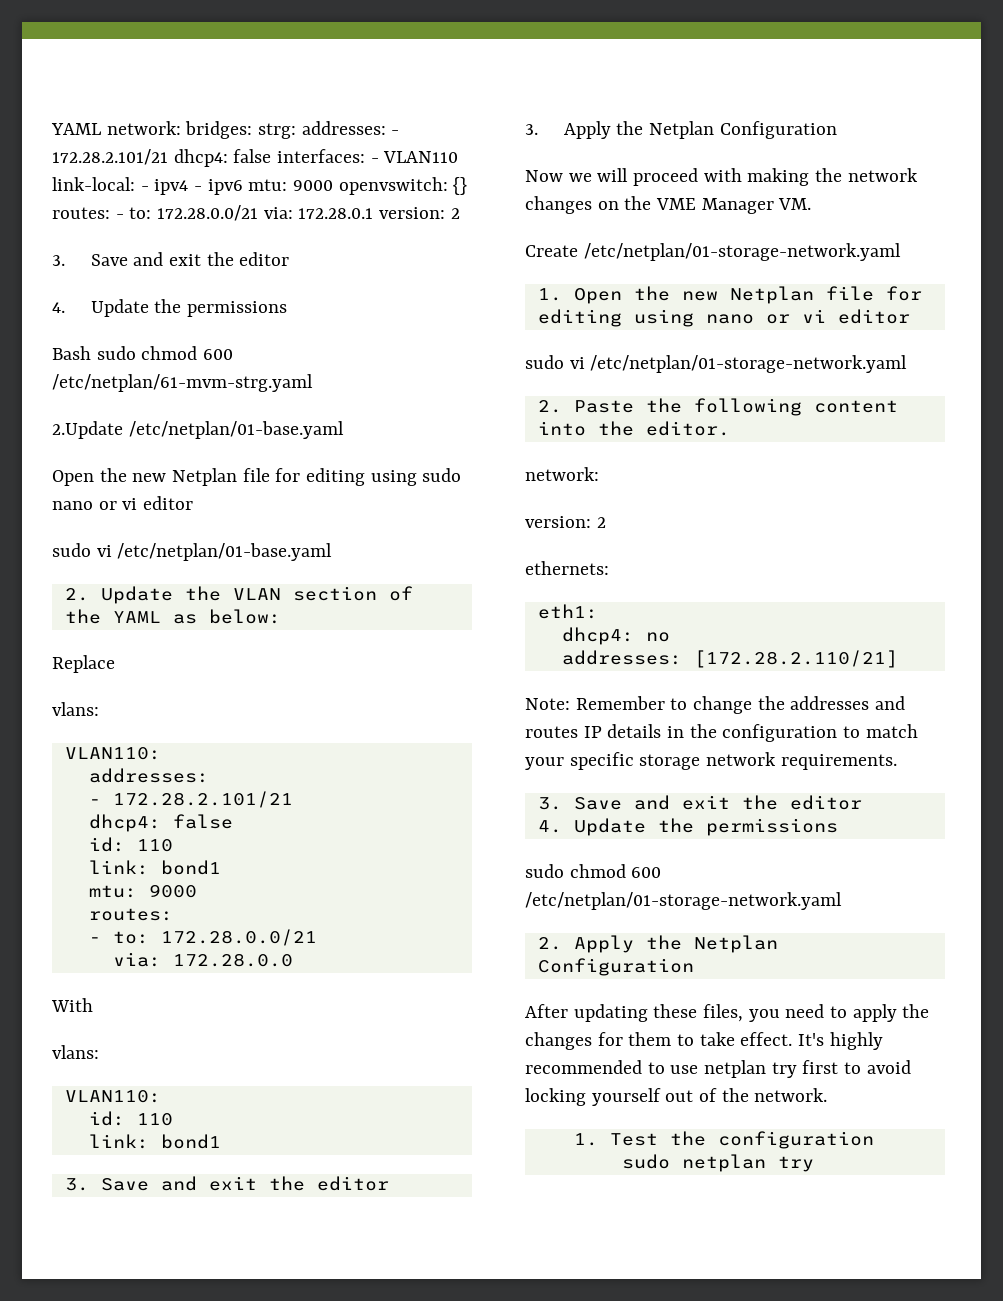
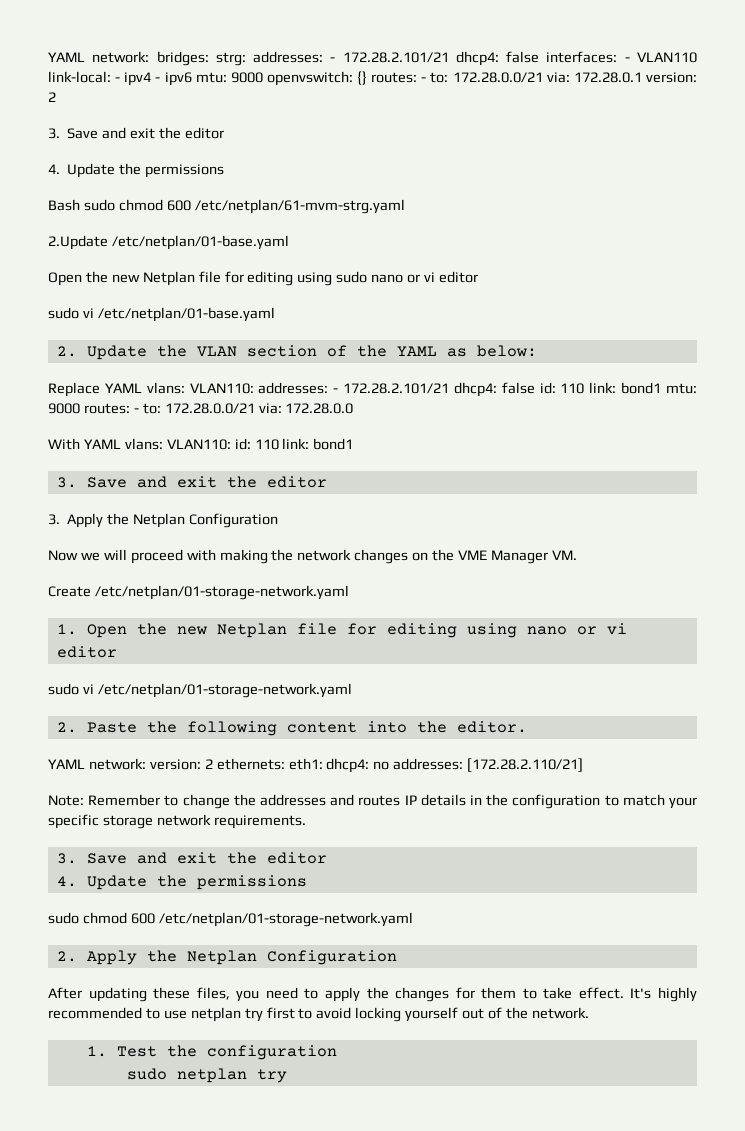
[52,702,99,716] [64,747,161,760] [88,768,209,783] [88,791,293,808] [88,814,233,832] [88,837,173,852] [88,860,221,875] [88,884,197,898] [88,908,173,921] [88,929,317,946] // vlans: // VLAN110: // addresses: // - 172.28.2.101/21 // dhcp4: false // id: 110 // link: bond1 // mtu: 9000 // routes: // - to: 172.28.0.0/21 // -> [104,382,697,397] [48,403,255,414] YAML vlans: VLAN110: addresses: - 172.28.2.101/21 dhcp4: false id: 110 link: bond1 mtu: 9000 routes: - to: 172.28.0.0/21
[52,1045,99,1059] [64,1090,161,1103] [88,1111,173,1126] // vlans: // VLAN110: // id: 110 // -> [83,438,279,450] YAML vlans: VLAN110: id: 110
[525,467,599,481] [525,516,606,528] network: // version: 2 // -> [48,758,213,770] YAML network: version: 2
(609, 568) // -> (285, 764) none
(598, 611) // -> (323, 764) none
(670, 637) // -> (390, 765) none

